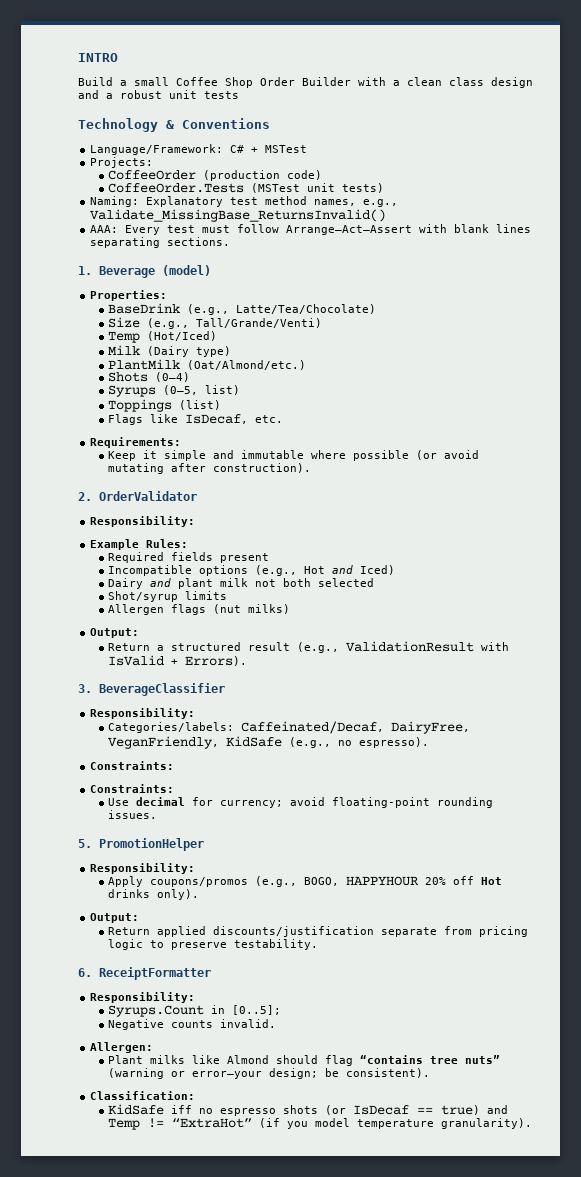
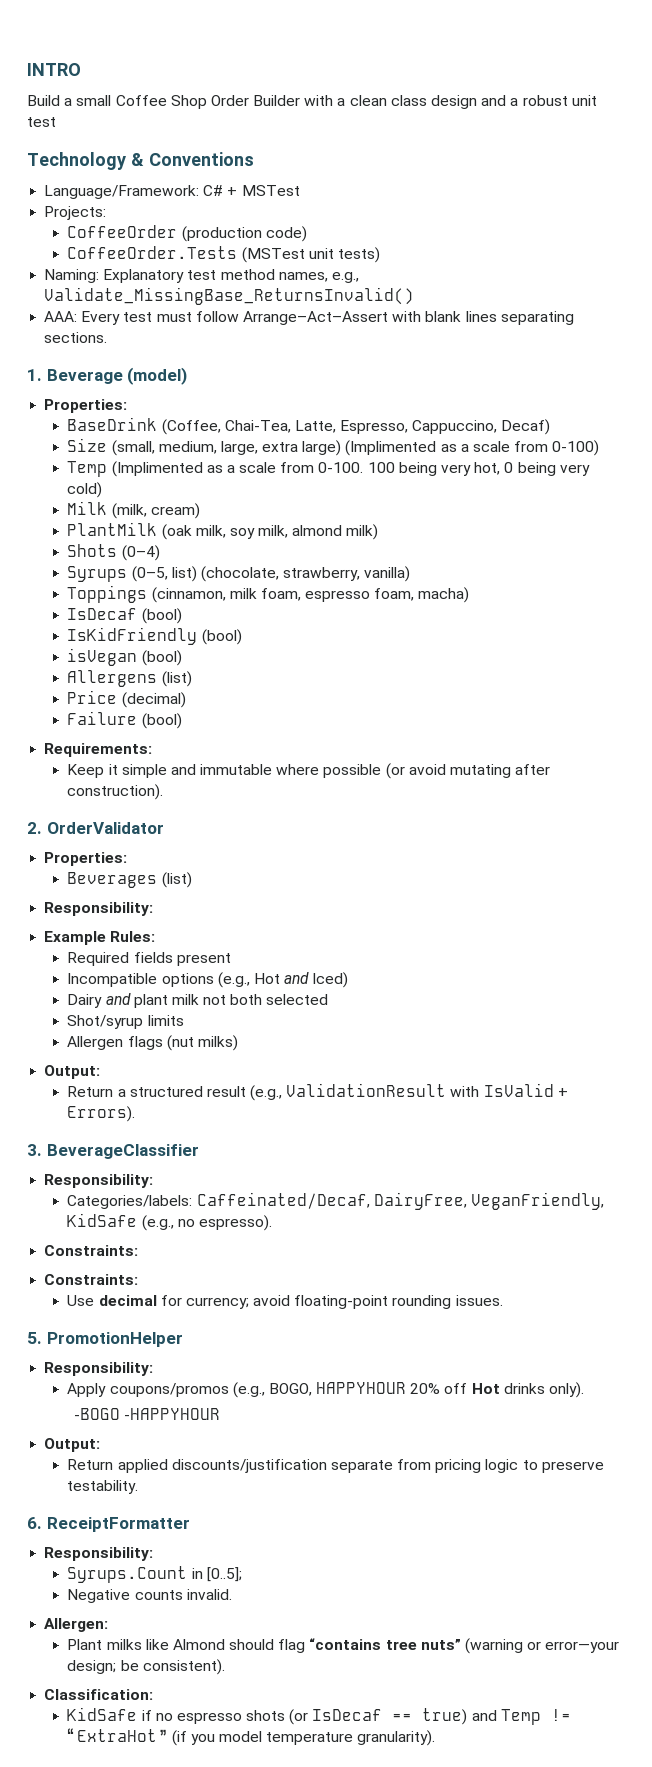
[204,91,239,99] tests -> [27,117,56,127] test
[187,304,377,315] [108,317,323,329] [108,331,218,343] (e.g., Latte/Tea/Chocolate) // Size (e.g., Tall/Grande/Venti) // Temp (Hot/Iced) -> [161,419,551,435] [67,438,600,456] [67,461,590,477] [67,482,103,498] (Coffee, Chai-Tea, Latte, Espresso, Cappuccino, Decaf) // Size (small, medium, large, extra large) (Implimented as a scale from 0-100) // Temp (Implimented as a scale from 0-100. 100 being very hot, 0 being very cold)
[147,346,232,357] (Dairy type) -> [111,503,200,519] (milk, cream)
[187,360,307,370] (Oat/Almond/etc.) -> [161,524,379,540] (oak milk, soy milk, almond milk)
[108,399,222,412] [108,414,284,425] // Toppings (list) // Flags like IsDecaf, etc. -> [200,566,411,582] [67,585,470,603] [67,608,182,624] [67,627,242,645] [67,648,182,666] [67,670,192,687] [67,690,186,708] [67,711,182,729] (chocolate, strawberry, vanilla) // Toppings (cinnamon, milk foam, espresso foam, macha) // IsDecaf (bool) // IsKidFriendly (bool) // isVegan (bool) // Allergens (list) // Price (decimal) // Failure (bool)
(197, 496) none -> [44,852,128,866] [67,872,192,888] // Properties: // Beverages (list)
(200, 894) none -> [73,1408,220,1420] // -BOGO -HAPPYHOUR
[171,1105,193,1114] iff -> [141,1710,152,1721] if

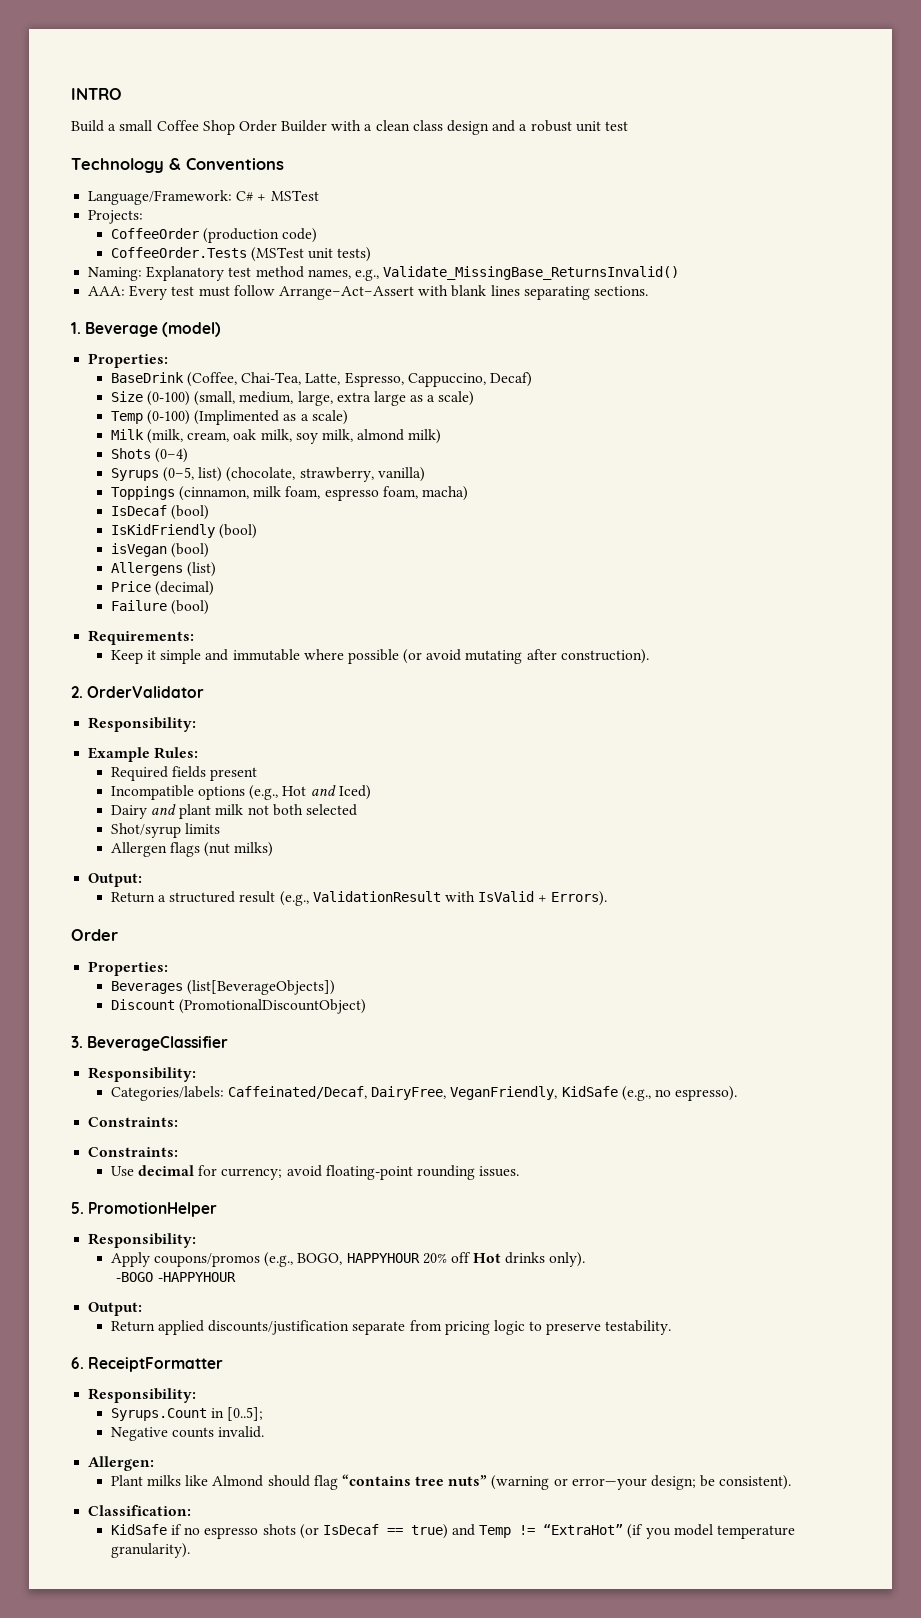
(108, 445) none -> [146,391,190,406] (0-100)
[302,440,600,456] [67,461,590,477] [67,482,103,498] large) (Implimented as a scale from 0-100) // Temp (Implimented as a scale from 0-100. 100 being very hot, 0 being very cold) -> [373,391,475,406] [110,410,348,425] large as a scale) // Temp (0-100) (Implimented as a scale)
[150,503,200,519] [67,522,192,540] cream) // PlantMilk (oak -> [187,429,257,442] cream, oak
[44,852,128,866] [67,872,192,888] // Properties: // Beverages (list) -> (205, 692) none
(136, 1114) none -> [71,929,118,941] [88,961,169,976] [110,980,335,995] [110,999,366,1014] // Order // Properties: // Beverages (list[BeverageObjects]) // Discount (PromotionalDiscountObject)

